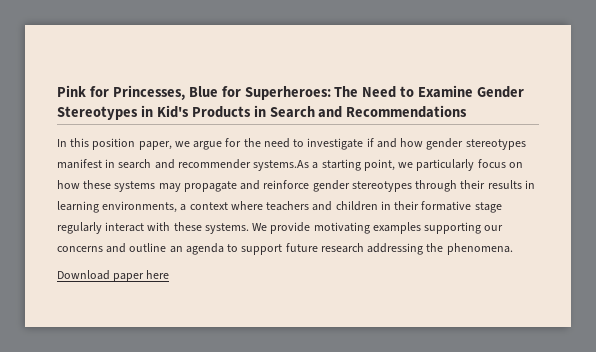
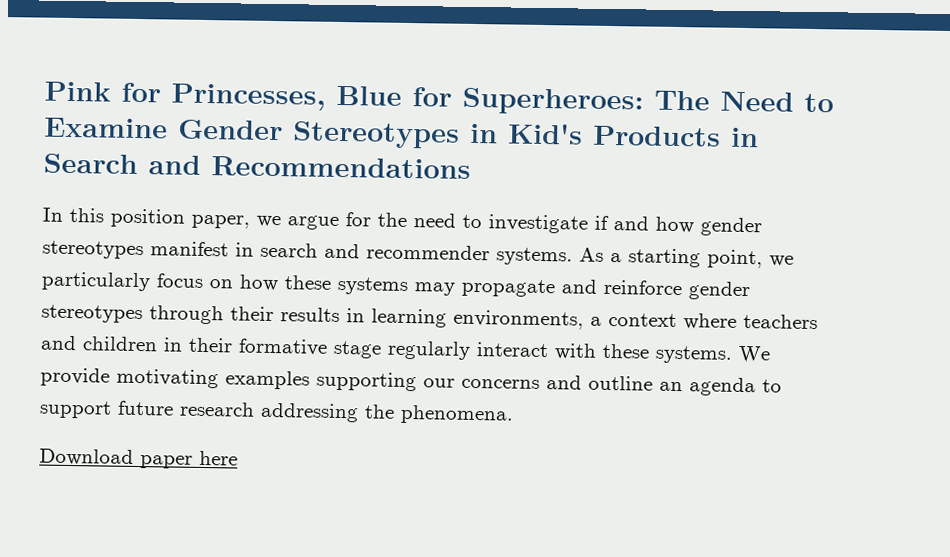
[253,160,310,171] systems.As -> [496,247,604,266] systems. As

